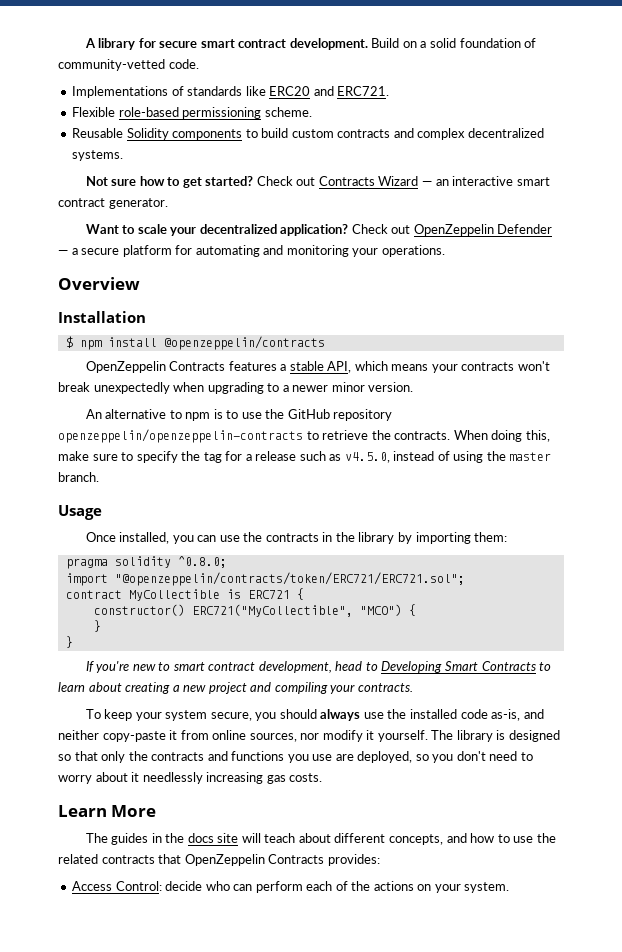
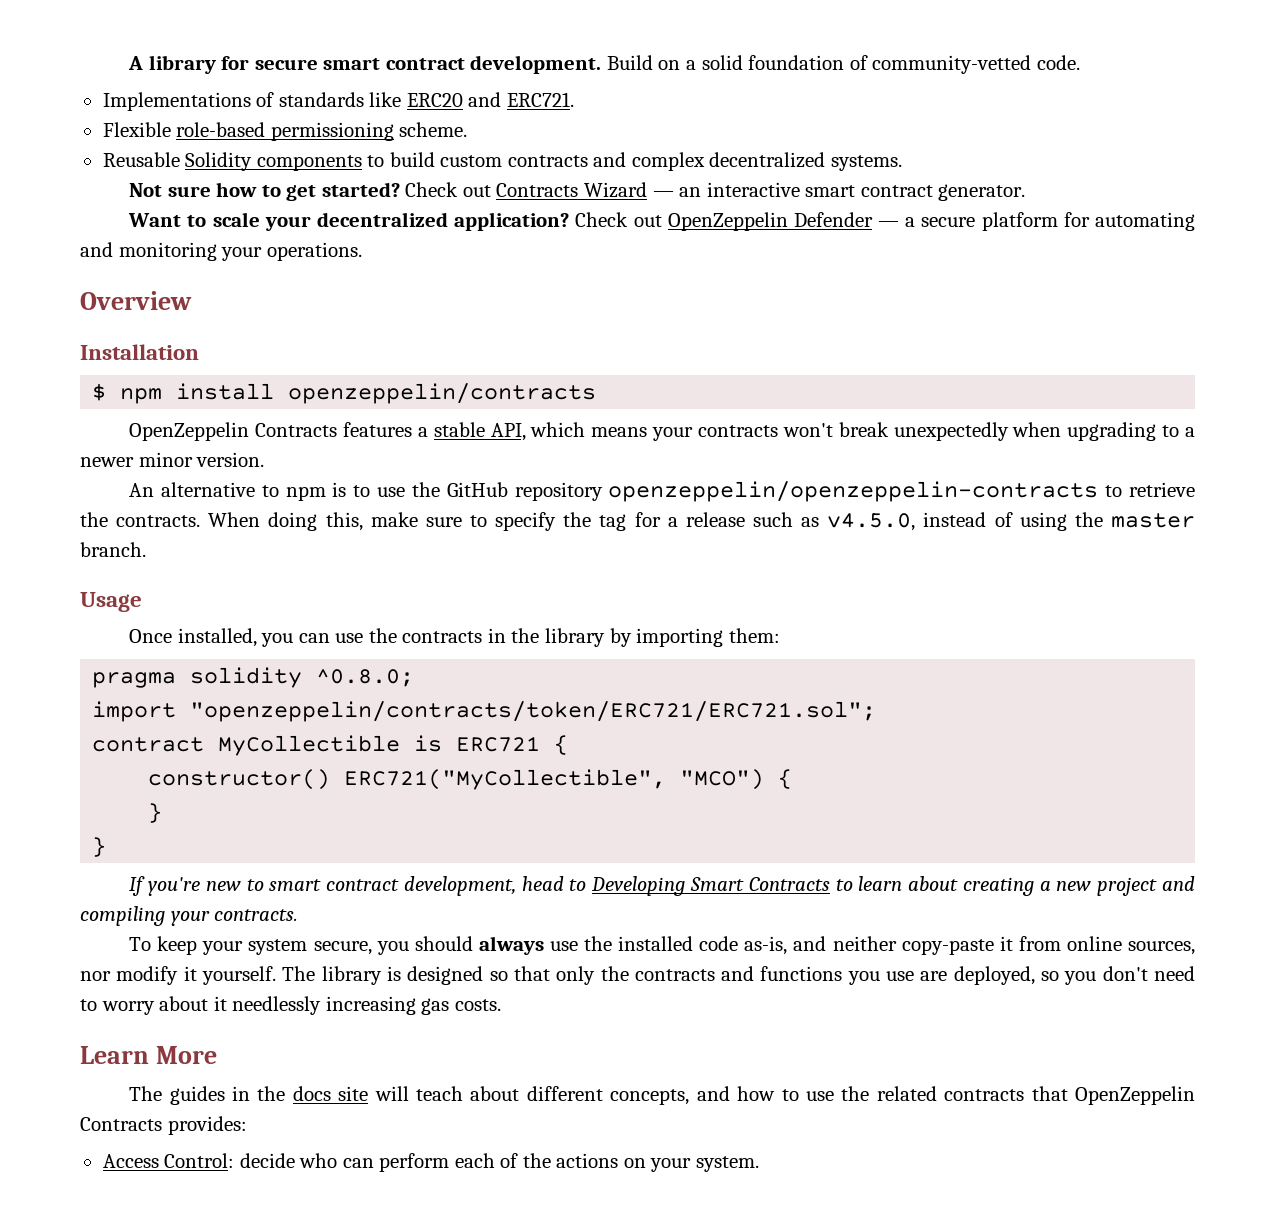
[163,336,325,350] @openzeppelin/contracts -> [288,383,597,404] openzeppelin/contracts
[114,572,465,586] "@openzeppelin/contracts/token/ERC721/ERC721.sol"; -> [190,701,877,722] "openzeppelin/contracts/token/ERC721/ERC721.sol";

